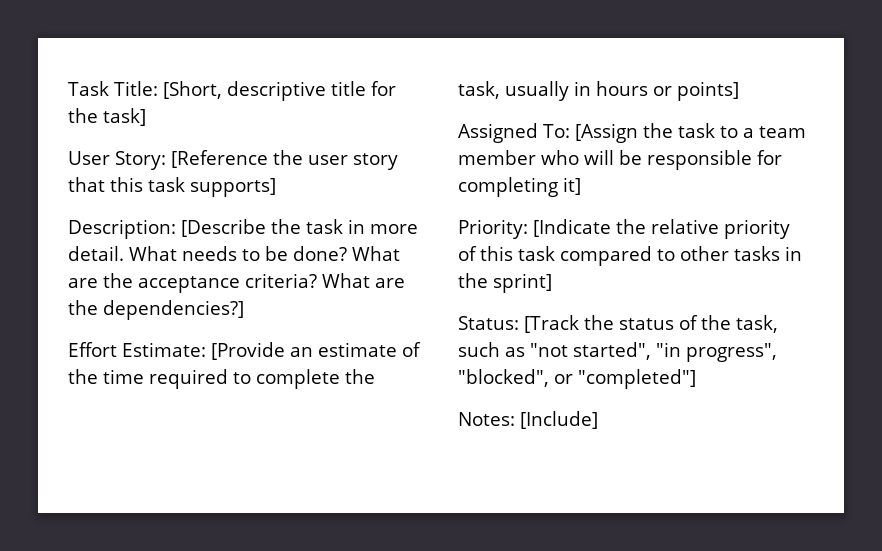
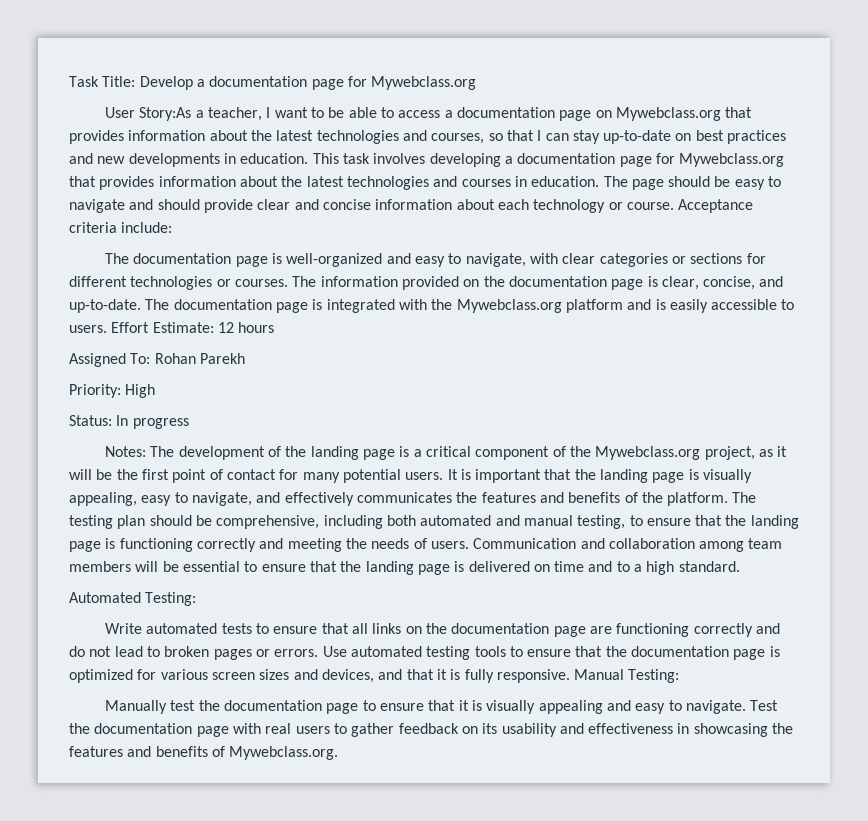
[162,81,396,101] [68,108,146,126] [68,150,398,170] [68,177,276,197] [68,219,418,239] [68,246,400,261] [68,273,405,293] [68,300,244,320] [68,342,421,360] [68,369,375,389] [458,81,591,101] [Short, descriptive title for the task] // User Story: [Reference the user story that this task supports] // Description: [Describe the task in more detail. What needs to be done? What are the acceptance criteria? What are the dependencies?] // Effort Estimate: [Provide an estimate of the time required to complete the task, usually in -> [139,76,477,90] [105,107,753,121] [69,130,787,144] [69,153,785,167] [69,176,782,190] [69,199,754,213] [69,222,173,233] [105,253,766,267] [69,276,784,290] [69,299,795,313] [69,322,234,333] Develop a documentation page for Mywebclass.org // User Story:As a teacher, I want to be able to access a documentation page on Mywebclass.org that provides information about the latest technologies and courses, so that I can stay up-to-date on best practices and new developments in education. This task involves developing a documentation page for Mywebclass.org that provides information about the latest technologies and courses in education. The page should be easy to navigate and should provide clear and concise information about each technology or course. Acceptance criteria include: // The documentation page is well-organized and easy to navigate, with clear categories or sections for different technologies or courses. The information provided on the documentation page is clear, concise, and up-to-date. The documentation page is integrated with the Mywebclass.org platform and is easily accessible to users. Effort Estimate: 12
[653,81,739,101] or points] -> (275, 327) none
[574,123,806,143] [458,150,782,170] [458,177,581,197] [458,219,790,239] [458,246,802,266] [458,273,552,293] [458,315,778,333] [458,342,777,362] [458,369,696,389] [458,411,598,429] [Assign the task to a team member who will be responsible for completing it] // Priority: [Indicate the relative priority of this task compared to other tasks in the sprint] // Status: [Track the status of the task, such as "not started", "in progress", "blocked", or "completed"] // Notes: [Include] -> [154,353,245,364] [69,384,156,398] [69,415,189,429] [105,446,788,460] [69,469,753,483] [69,492,757,506] [69,515,799,529] [69,538,783,552] [69,561,740,575] [69,592,197,606] [105,623,780,637] [69,646,780,660] [69,669,680,683] [105,700,779,714] [69,723,794,737] [69,746,339,760] Rohan Parekh // Priority: High // Status: In progress // Notes: The development of the landing page is a critical component of the Mywebclass.org project, as it will be the first point of contact for many potential users. It is important that the landing page is visually appealing, easy to navigate, and effectively communicates the features and benefits of the platform. The testing plan should be comprehensive, including both automated and manual testing, to ensure that the landing page is functioning correctly and meeting the needs of users. Communication and collaboration among team members will be essential to ensure that the landing page is delivered on time and to a high standard. // Automated Testing: // Write automated tests to ensure that all links on the documentation page are functioning correctly and do not lead to broken pages or errors. Use automated testing tools to ensure that the documentation page is optimized for various screen sizes and devices, and that it is fully responsive. Manual Testing: // Manually test the documentation page to ensure that it is visually appealing and easy to navigate. Test the documentation page with real users to gather feedback on its usability and effectiveness in showcasing the features and benefits of Mywebclass.org.

